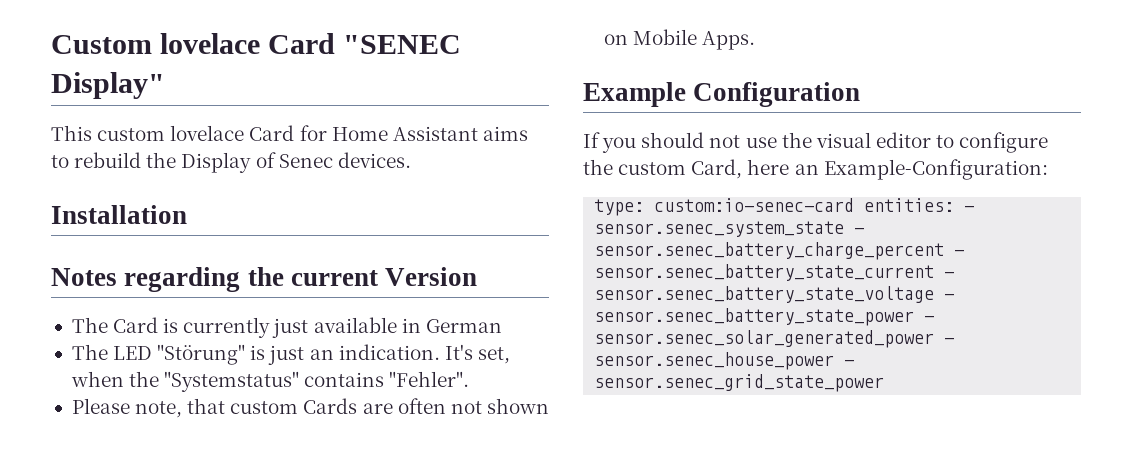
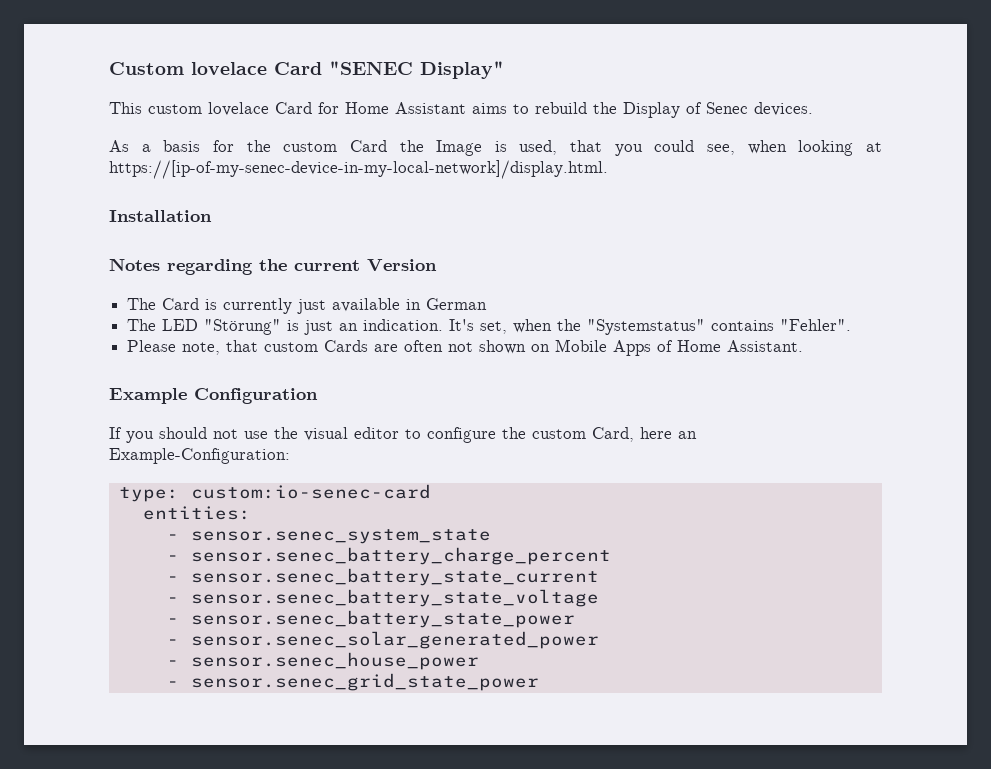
(411, 160) none -> [109,140,882,156] [109,160,608,179] // As a basis for the custom Card the Image is used, that you could see, when looking at https://[ip-of-my-senec-device-in-my-local-network]/display.html.
[702,31,756,50] Apps. -> [613,340,804,356] Apps of Home Assistant.
(855, 205) none -> (431, 491) //
(955, 205) none -> (251, 513) //
(845, 229) none -> (491, 536) //
(945, 251) none -> (611, 556) //
(935, 272) none -> (599, 577) //
(935, 294) none -> (599, 598) //
(915, 317) none -> (575, 619) //
(935, 339) none -> (599, 640) //
(835, 361) none -> (479, 661) //

